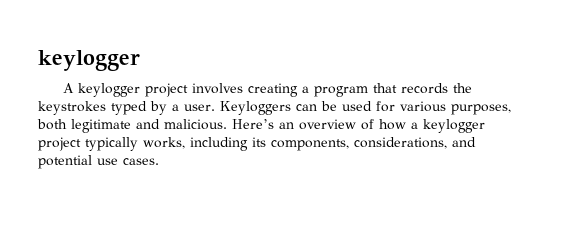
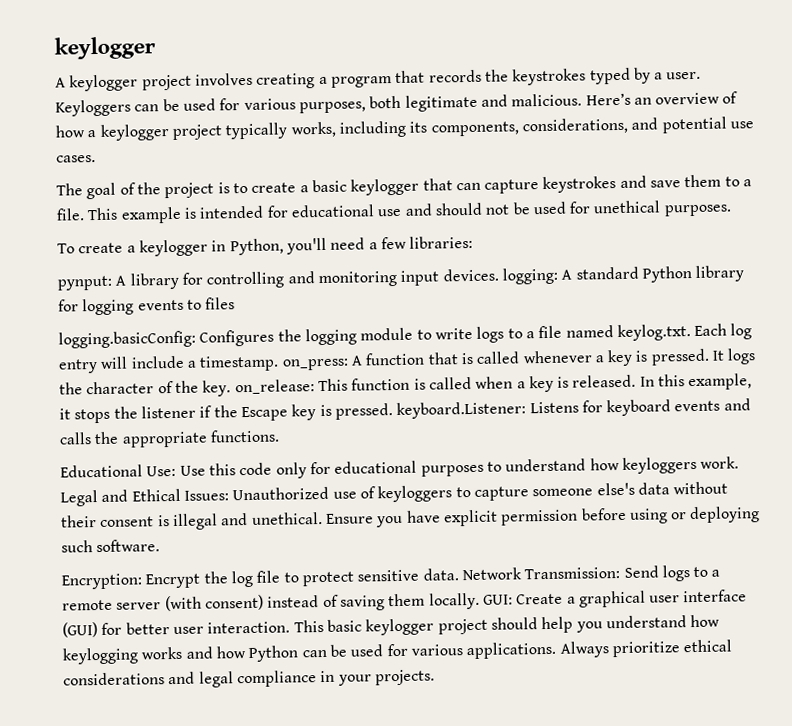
(159, 161) none -> [56,174,753,200] [56,200,732,224] [57,235,474,257] [57,265,745,291] [58,297,236,316] [58,323,753,349] [58,348,757,374] [59,373,753,397] [59,398,751,424] [59,429,280,448] [60,456,740,479] [60,481,729,507] [61,506,761,531] [61,539,161,553] [61,565,721,590] [62,589,748,612] [62,614,721,638] [62,639,733,665] [63,669,435,688] // The goal of the project is to create a basic keylogger that can capture keystrokes and save them to a file. This example is intended for educational use and should not be used for unethical purposes. // To create a keylogger in Python, you'll need a few libraries: // pynput: A library for controlling and monitoring input devices. logging: A standard Python library for logging events to files // logging.basicConfig: Configures the logging module to write logs to a file named keylog.txt. Each log entry will include a timestamp. on_press: A function that is called whenever a key is pressed. It logs the character of the key. on_release: This function is called when a key is released. In this example, it stops the listener if the Escape key is pressed. keyboard.Listener: Listens for keyboard events and calls the appropriate functions. // Educational Use: Use this code only for educational purposes to understand how keyloggers work. Legal and Ethical Issues: Unauthorized use of keyloggers to capture someone else's data without their consent is illegal and unethical. Ensure you have explicit permission before using or deploying such software. // Encryption: Encrypt the log file to protect sensitive data. Network Transmission: Send logs to a remote server (with consent) instead of saving them locally. GUI: Create a graphical user interface (GUI) for better user interaction. This basic keylogger project should help you understand how keylogging works and how Python can be used for various applications. Always prioritize ethical considerations and legal compliance in your projects.

